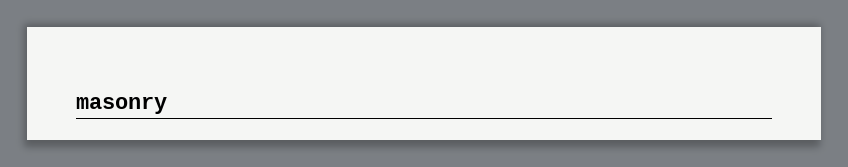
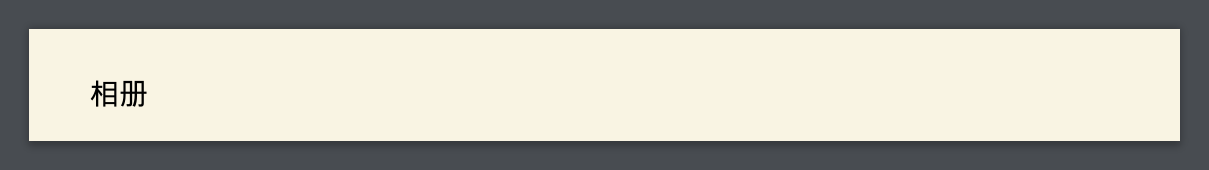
[76,96,167,114] masonry -> [90,80,148,107] 相册

